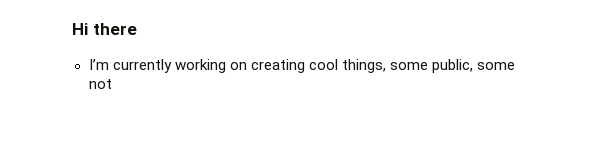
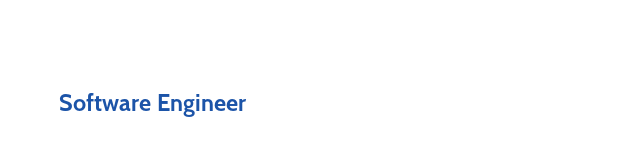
[72,23,137,35] [88,59,515,73] [88,79,112,89] Hi there // I’m currently working on creating cool things, some public, some not -> [59,93,248,117] Software Engineer

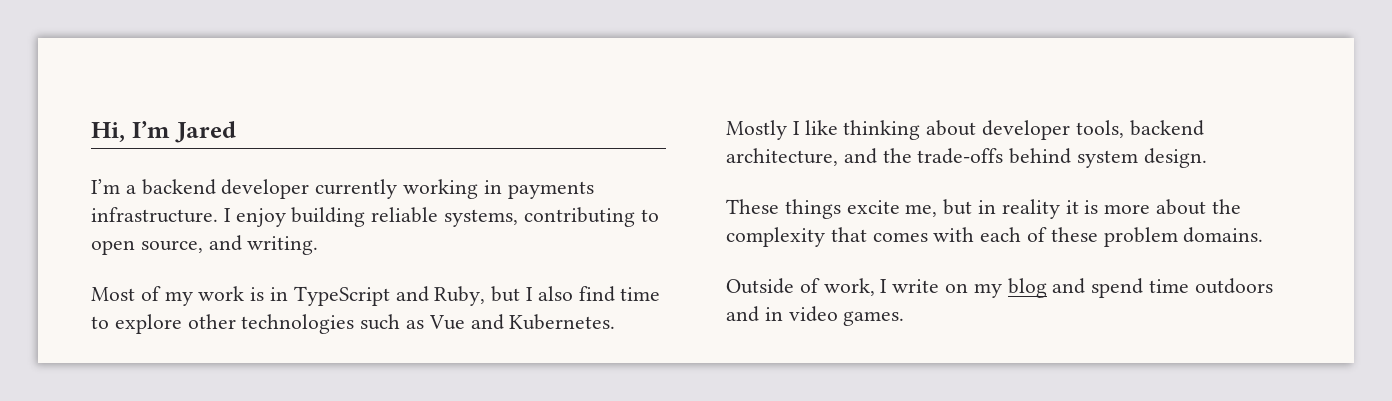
[59,93,248,117] Software Engineer -> [91,121,236,143] [91,179,594,199] [91,207,659,227] [91,235,319,255] [91,286,661,306] [91,314,616,334] [726,120,1204,140] [726,148,1207,168] [726,199,1241,219] [726,227,1264,247] [726,278,1273,298] [726,306,905,326] Hi, I’m Jared // I’m a backend developer currently working in payments infrastructure. I enjoy building reliable systems, contributing to open source, and writing. // Most of my work is in TypeScript and Ruby, but I also find time to explore other technologies such as Vue and Kubernetes. Mostly I like thinking about developer tools, backend architecture, and the trade-offs behind system design. // These things excite me, but in reality it is more about the complexity that comes with each of these problem domains. // Outside of work, I write on my blog and spend time outdoors and in video games.

